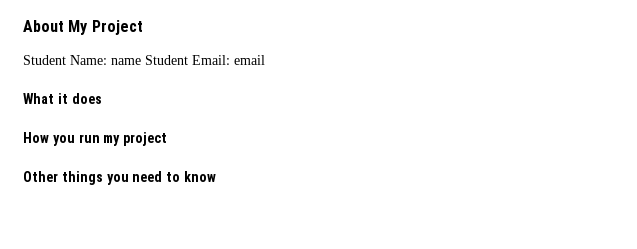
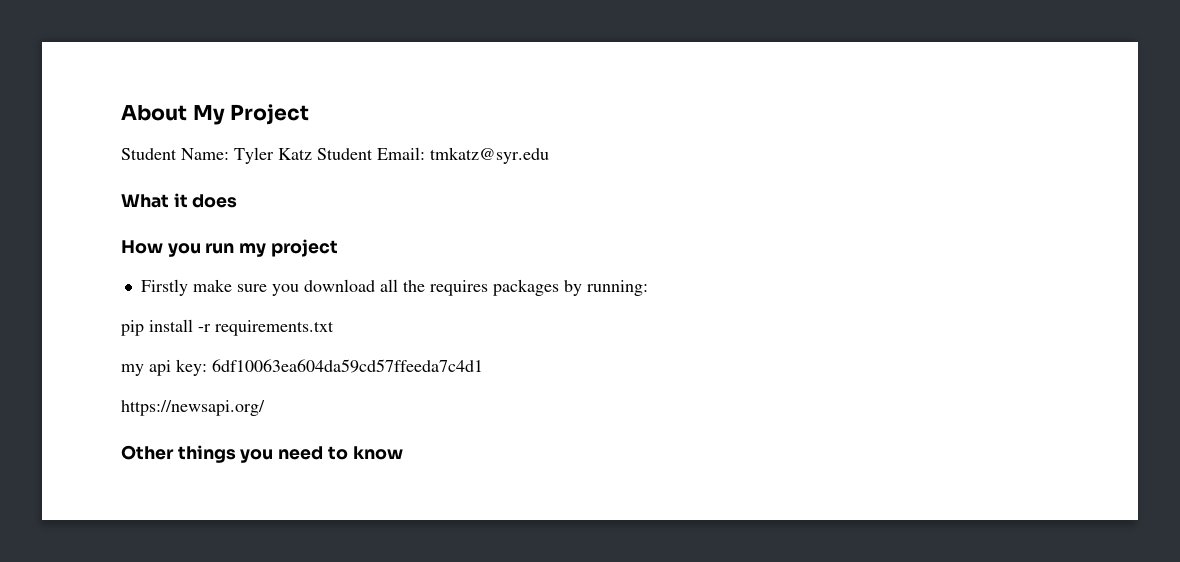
[111,58,141,65] name -> [234,147,312,164] Tyler Katz
[234,55,265,65] email -> [430,147,549,164] tmkatz@syr.edu
(168, 139) none -> [140,279,648,296] [121,319,334,336] [121,359,483,376] [121,400,265,416] // Firstly make sure you download all the requires packages by running: // pip install -r requirements.txt // my api key: 6df10063ea604da59cd57ffeeda7c4d1 // https://newsapi.org/

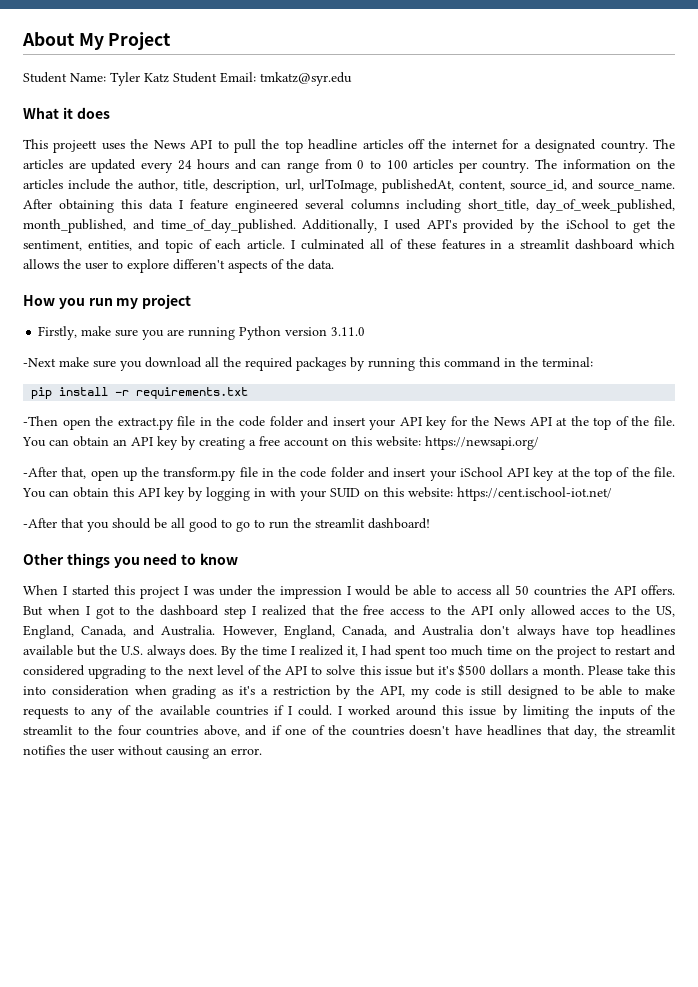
(238, 201) none -> [23,139,676,153] [23,159,676,173] [23,179,675,193] [23,199,675,213] [23,219,675,233] [23,239,675,253] [23,259,334,273] // This projeett uses the News API to pull the top headline articles off the internet for a designated country. The articles are updated every 24 hours and can range from 0 to 100 articles per country. The information on the articles include the author, title, description, url, urlToImage, publishedAt, content, source_id, and source_name. After obtaining this data I feature engineered several columns including short_title, day_of_week_published, month_published, and time_of_day_published. Additionally, I used API's provided by the iSchool to get the sentiment, entities, and topic of each article. I culminated all of these features in a streamlit dashboard which allows the user to explore differen't aspects of the data.
[140,279,188,296] Firstly -> [38,326,366,340] [23,358,56,367] Firstly, make sure you are running Python version 3.11.0 // -Next
[429,280,488,296] requires -> [245,357,293,371] required
[586,280,648,296] [121,319,334,336] [121,359,483,376] [121,400,265,416] running: // pip install -r requirements.txt // my api key: 6df10063ea604da59cd57ffeeda7c4d1 // https://newsapi.org/ -> [368,357,593,371] [31,387,249,399] [23,416,676,430] [22,436,539,450] [23,467,675,481] [22,487,612,501] [23,518,430,532] running this command in the terminal: // pip install -r requirements.txt // -Then open the extract.py file in the code folder and insert your API key for the News API at the top of the file. You can obtain an API key by creating a free account on this website: https://newsapi.org/ // -After that, open up the transform.py file in the code folder and insert your iSchool API key at the top of the file. You can obtain this API key by logging in with your SUID on this website: https://cent.ischool-iot.net/ // -After that you should be all good to go to run the streamlit dashboard!
(403, 453) none -> [23,585,676,599] [23,605,676,619] [23,625,675,639] [23,645,676,659] [23,664,676,679] [23,685,675,699] [23,705,676,719] [23,725,676,739] [23,745,262,759] // When I started this project I was under the impression I would be able to access all 50 countries the API offers. But when I got to the dashboard step I realized that the free access to the API only allowed acces to the US, England, Canada, and Australia. However, England, Canada, and Australia don't always have top headlines available but the U.S. always does. By the time I realized it, I had spent too much time on the project to restart and considered upgrading to the next level of the API to solve this issue but it's $500 dollars a month. Please take this into consideration when grading as it's a restriction by the API, my code is still designed to be able to make requests to any of the available countries if I could. I worked around this issue by limiting the inputs of the streamlit to the four countries above, and if one of the countries doesn't have headlines that day, the streamlit notifies the user without causing an error.

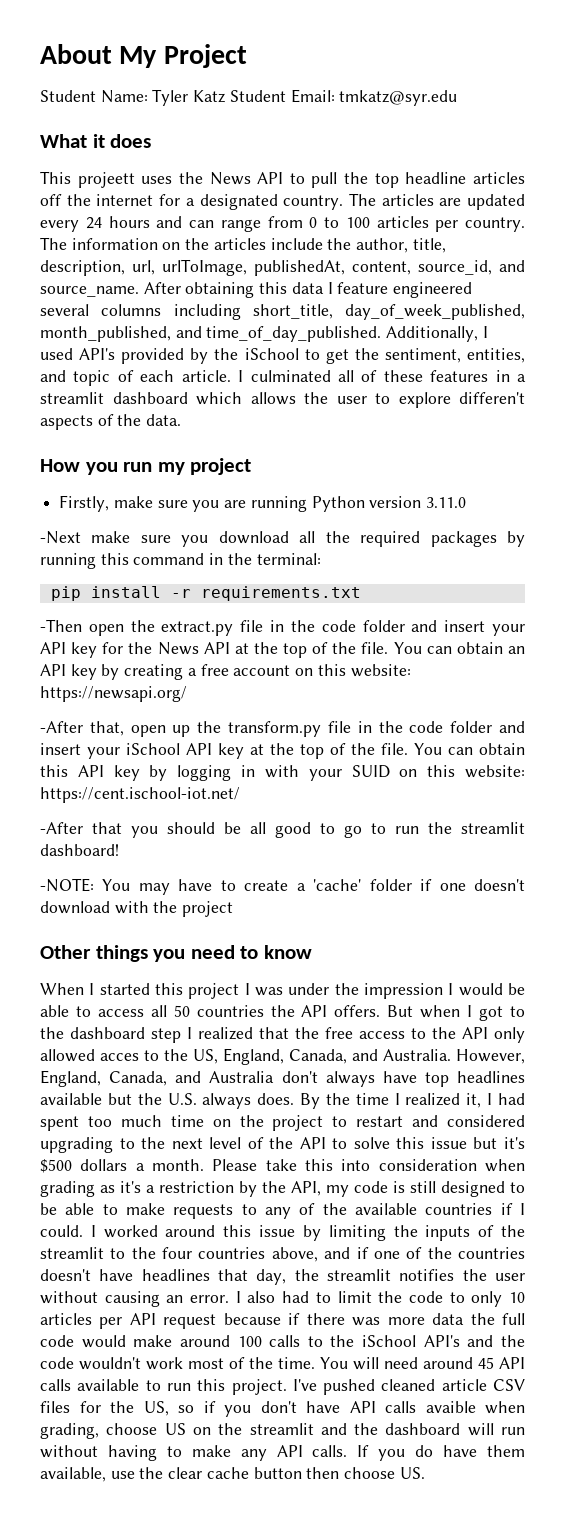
(430, 523) none -> [40,878,525,895] [40,901,234,917] // -NOTE: You may have to create a 'cache' folder if one doesn't download with the project
(262, 751) none -> [235,1291,525,1307] [40,1313,525,1329] [40,1335,525,1348] [40,1357,525,1370] [40,1379,525,1395] [40,1401,525,1417] [40,1423,525,1439] [40,1445,525,1461] [40,1467,425,1482] I also had to limit the code to only 10 articles per API request because if there was more data the full code would make around 100 calls to the iSchool API's and the code wouldn't work most of the time. You will need around 45 API calls available to run this project. I've pushed cleaned article CSV files for the US, so if you don't have API calls avaible when grading, choose US on the streamlit and the dashboard will run without having to make any API calls. If you do have them available, use the clear cache button then choose US.

